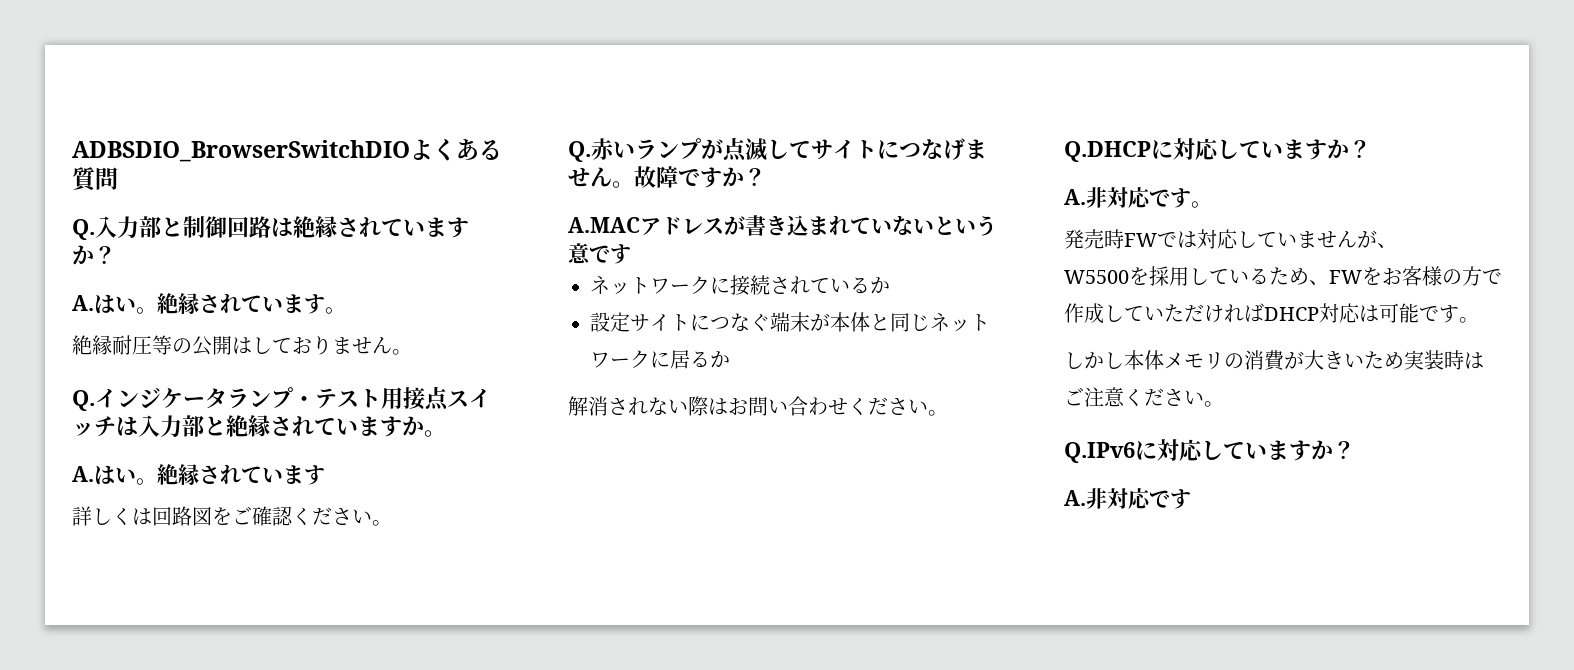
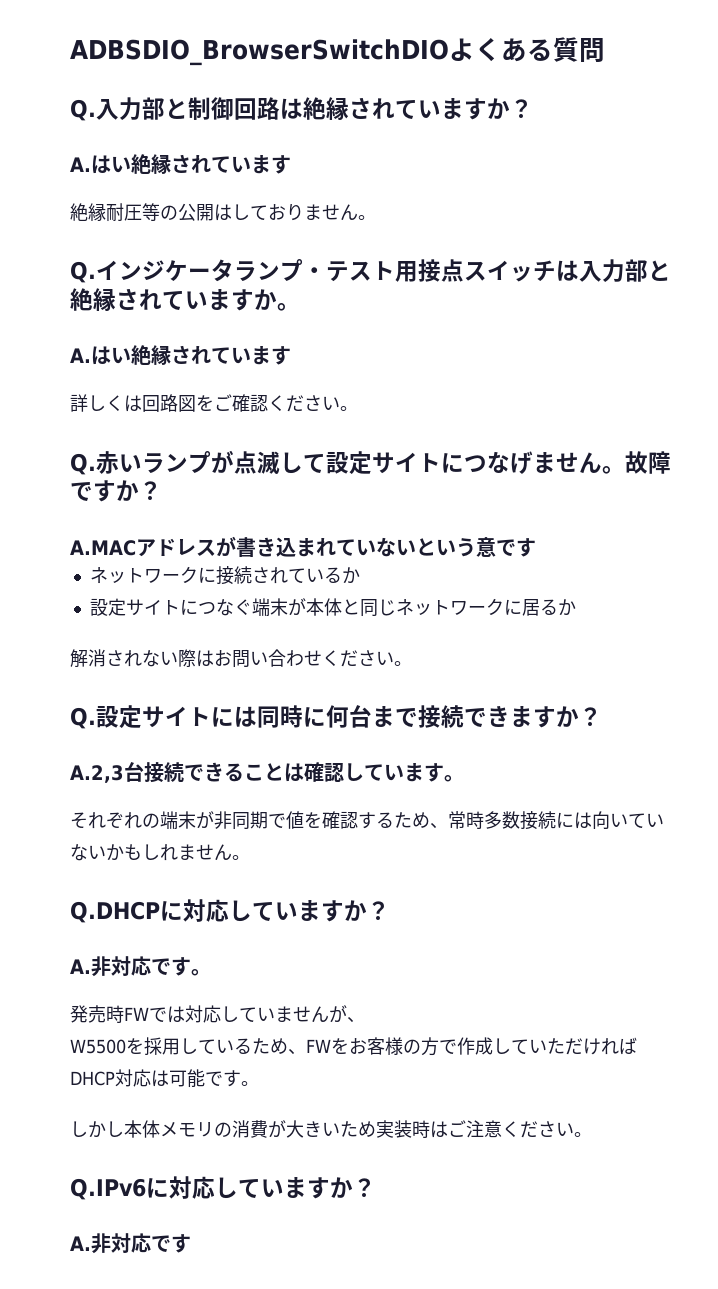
[136,293,346,315] 。絶縁されています。 -> [131,154,291,174] 絶縁されています
[136,478,157,485] 。 -> (131, 355) none
(811, 149) none -> [326,451,372,475] 設定
(948, 413) none -> [70,705,602,729] [70,762,464,783] [70,811,664,830] [70,844,250,861] // Q.設定サイトには同時に何台まで接続できますか？ // A.2,3台接続できることは確認しています。 // それぞれの端末が非同期で値を確認するため、常時多数接続には向いていないかもしれません。

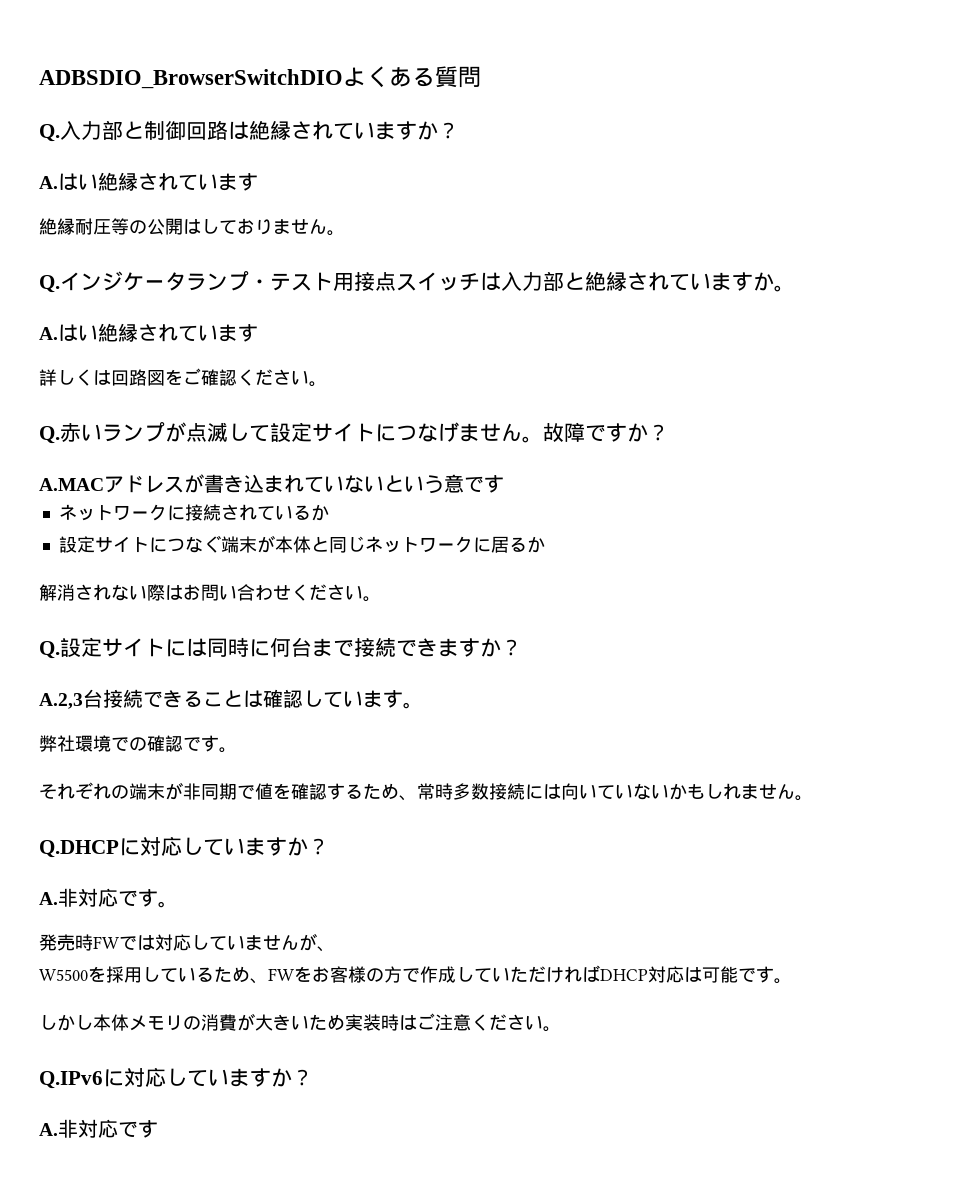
(464, 778) none -> [39,735,237,753] // 弊社環境での確認です。

